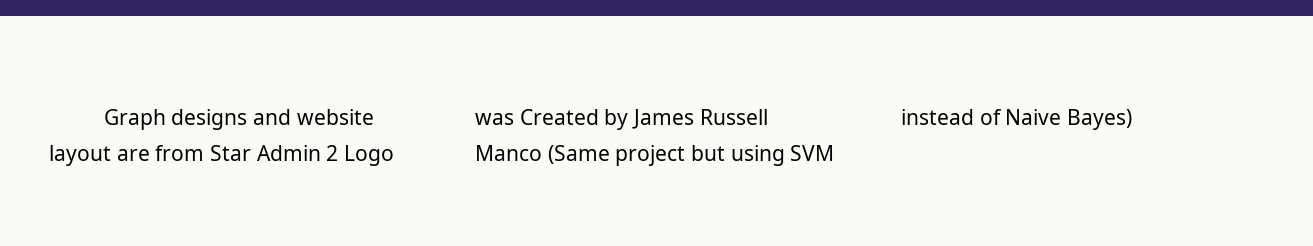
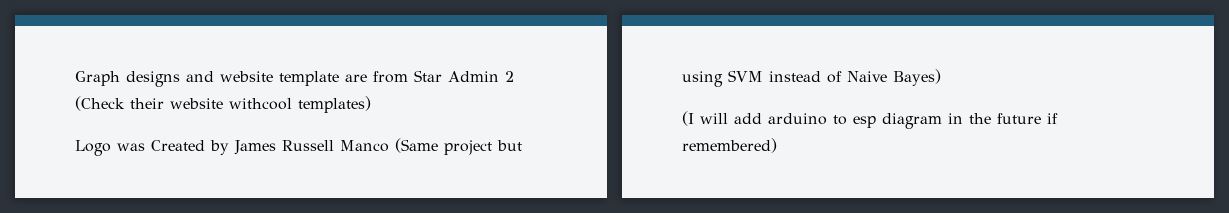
[49,145,111,166] layout -> [279,71,339,86] template
(339, 153) none -> [75,96,371,113] (Check their website withcool templates) //
(1133, 119) none -> [682,111,1058,129] [682,138,777,153] // (I will add arduino to esp diagram in the future if remembered)

